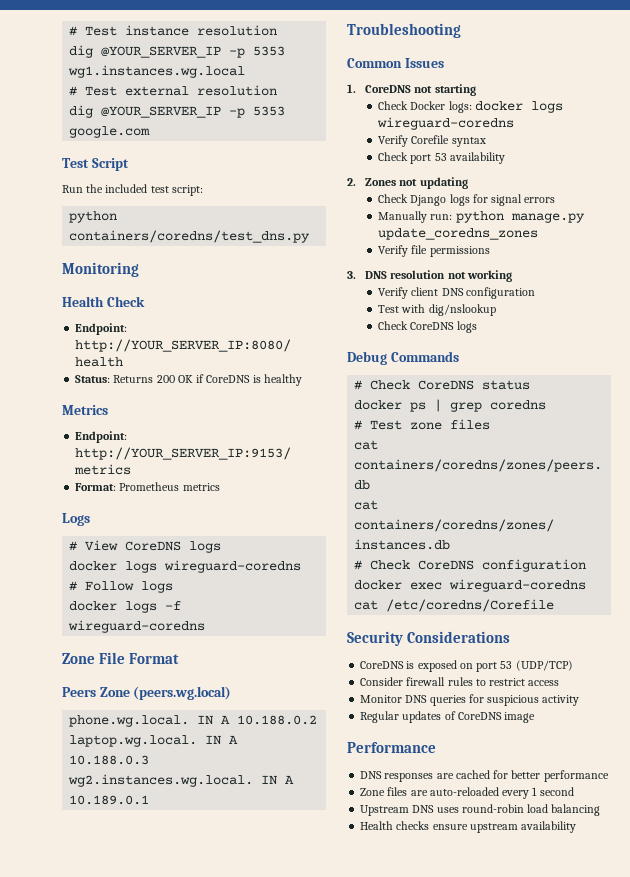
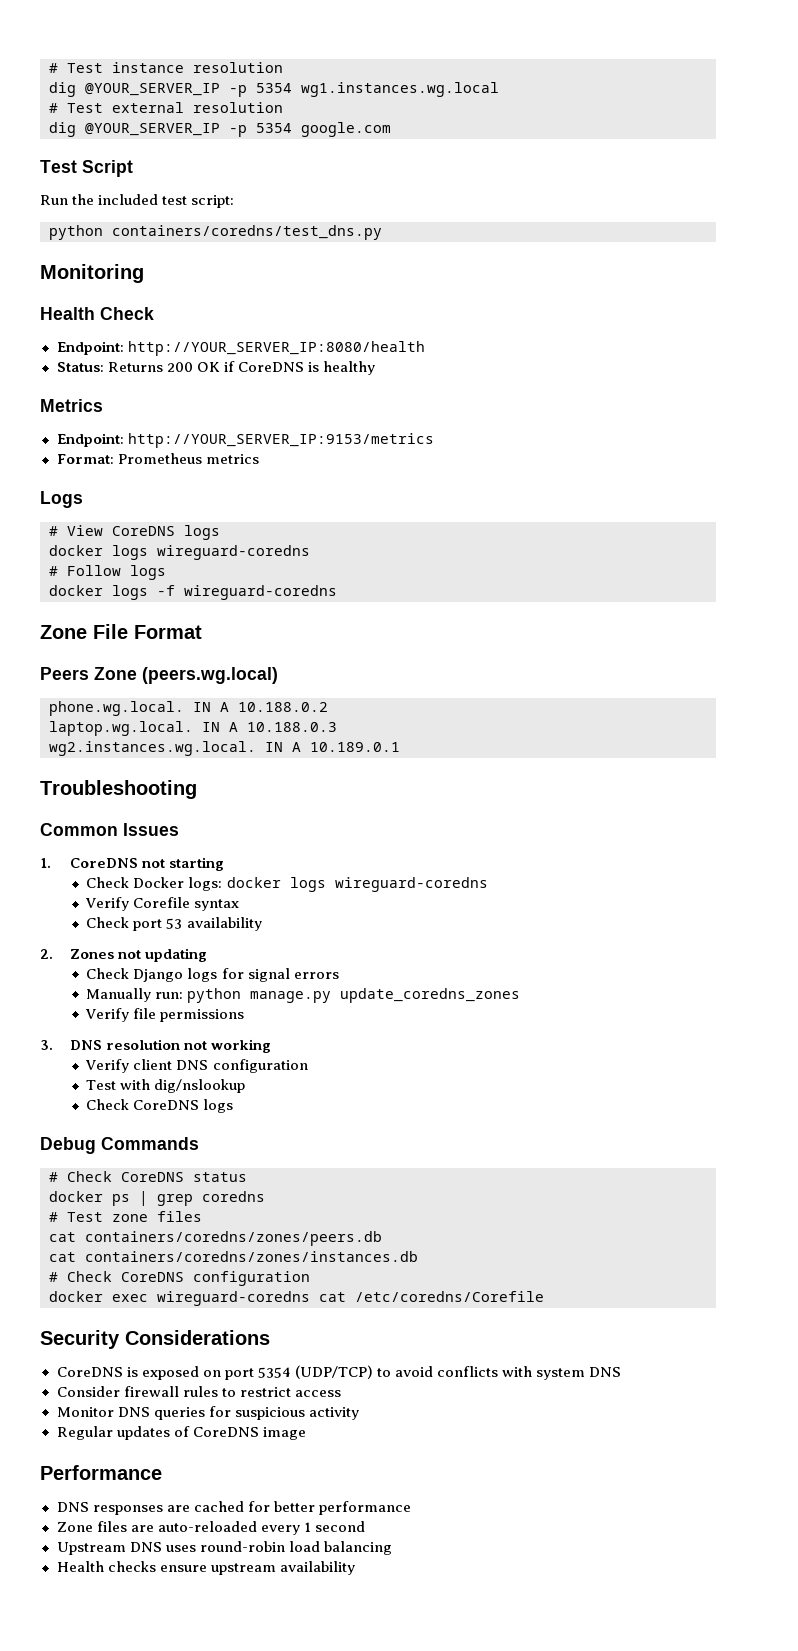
[253,46,286,56] 5353 -> [256,83,292,93] 5354
[253,106,286,116] 5353 -> [256,123,292,133] 5354
[500,661,513,669] 53 -> [257,1367,291,1378] 5354
(573, 665) none -> [376,1366,622,1380] to avoid conflicts with system DNS

